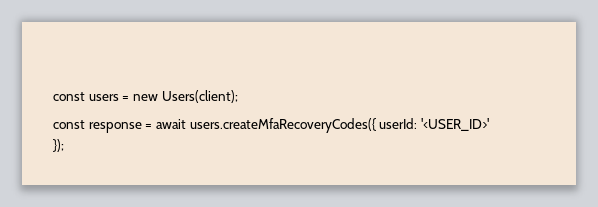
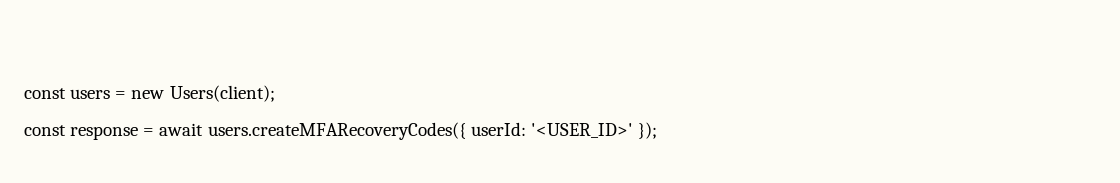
[189,118,376,133] users.createMfaRecoveryCodes({ -> [207,122,466,140] users.createMFARecoveryCodes({

